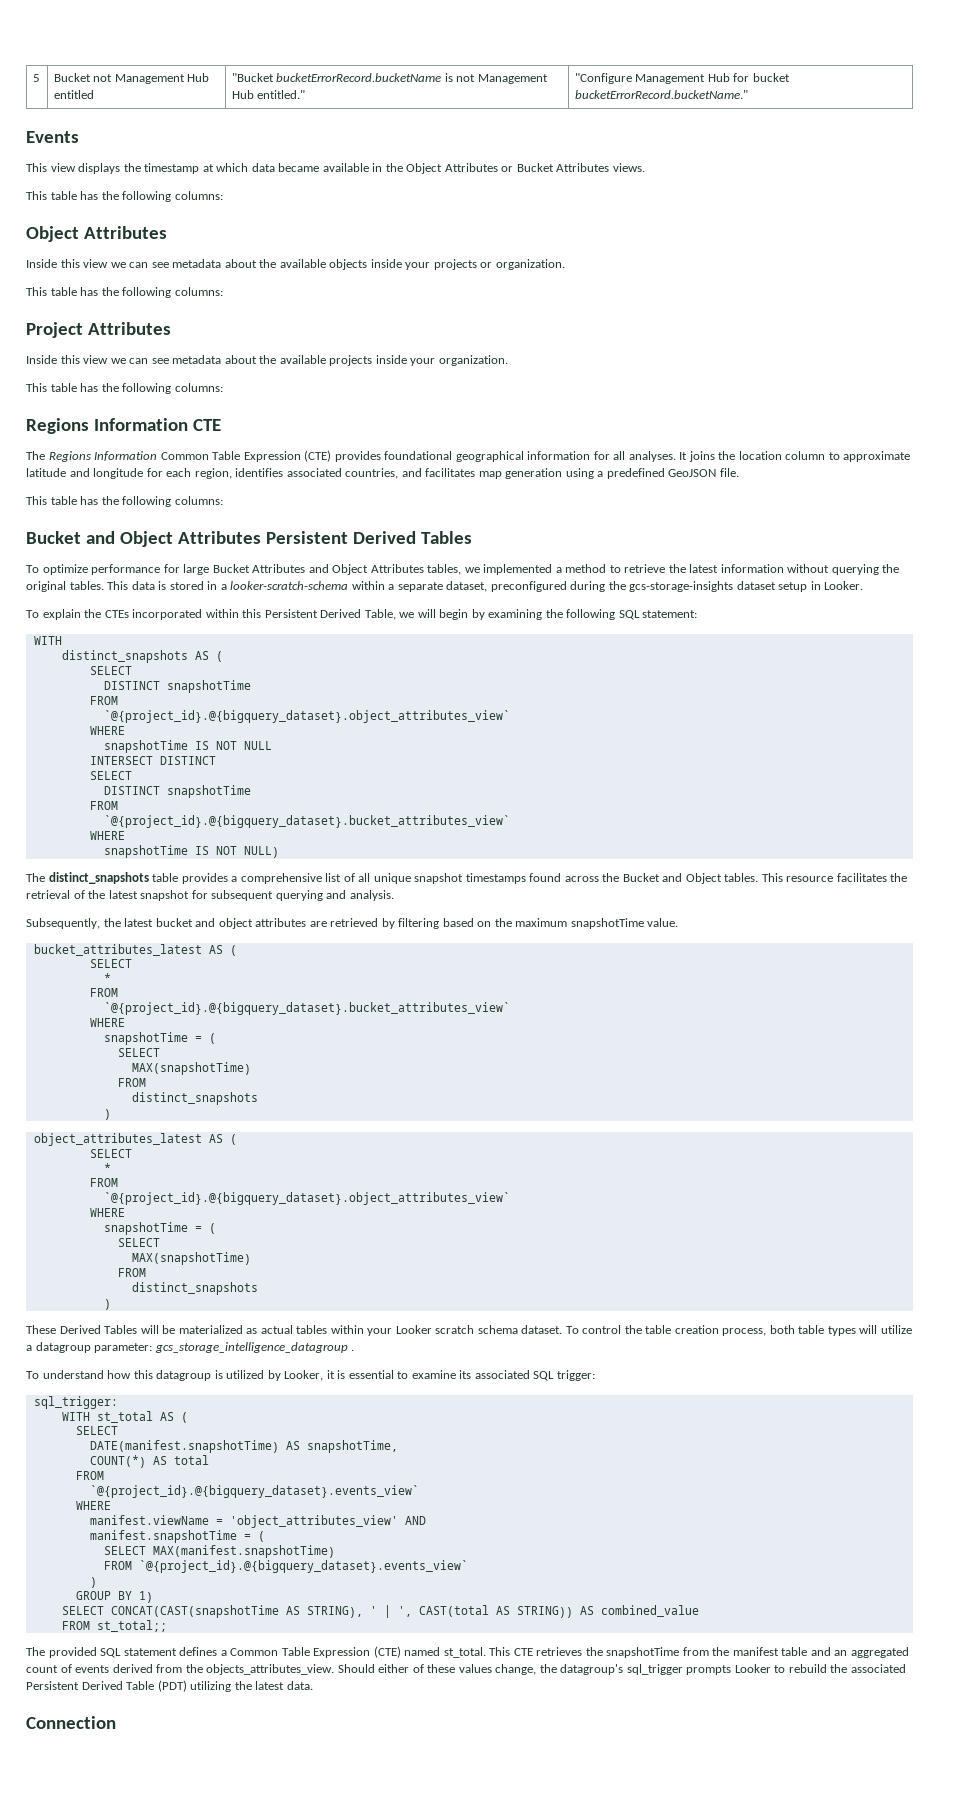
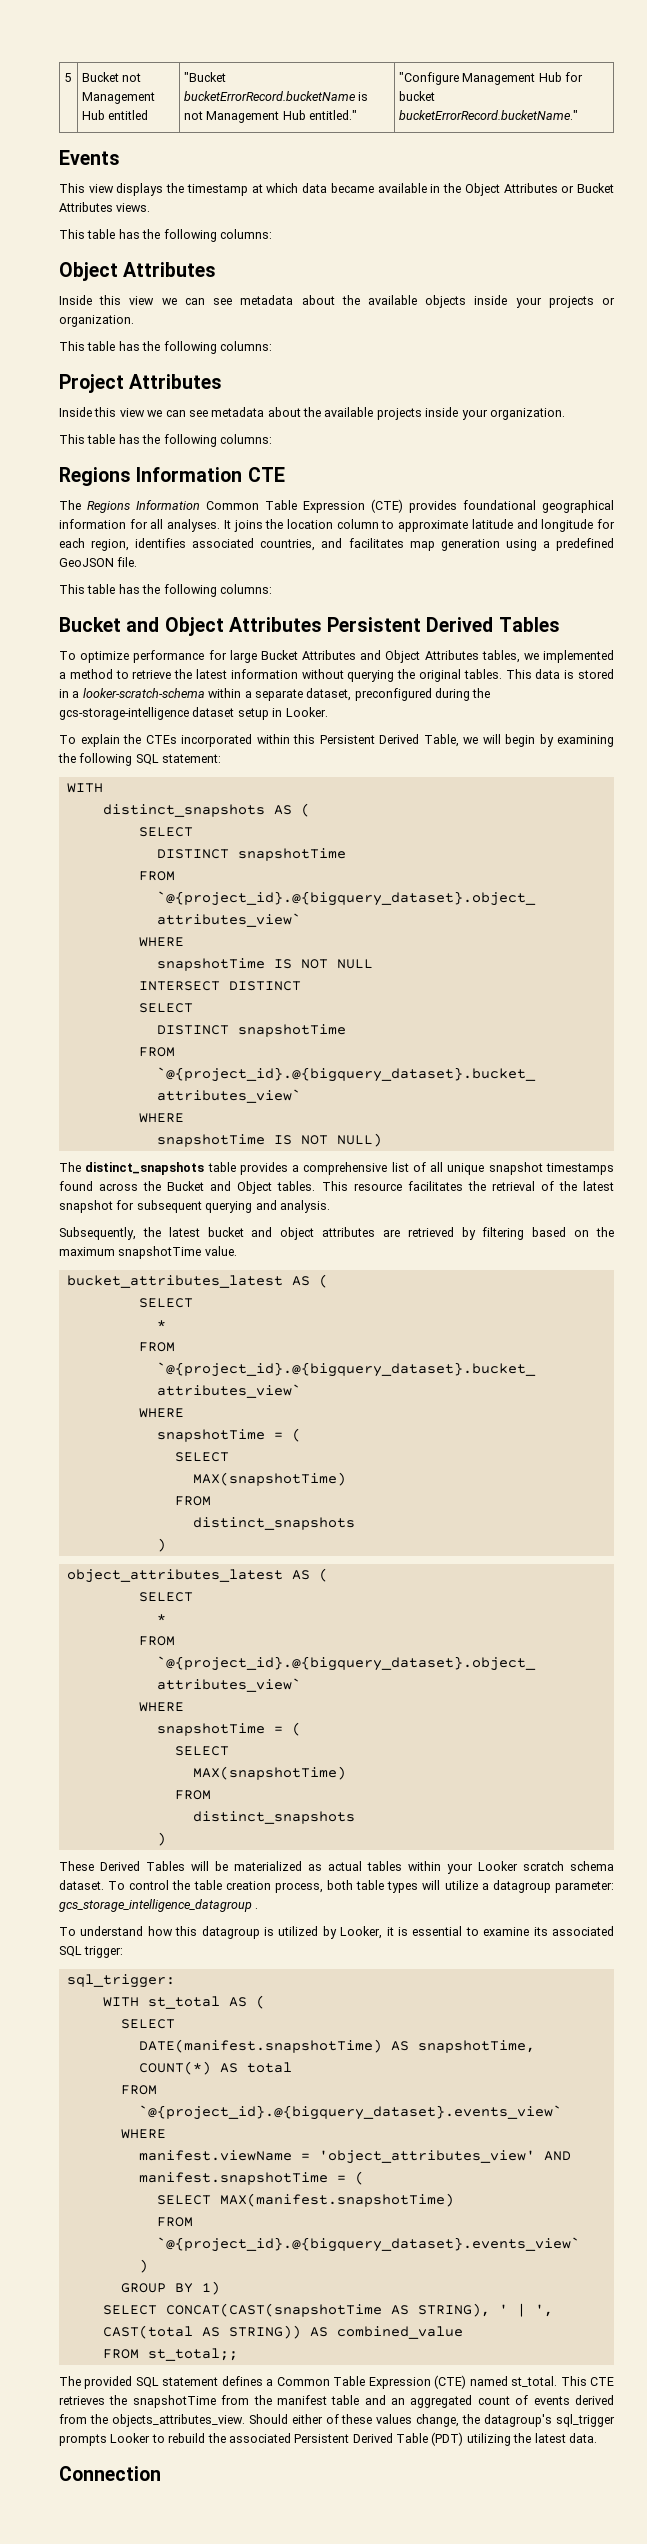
[629,581,734,592] gcs-storage-insights -> [59,707,189,720] gcs-storage-intelligence

